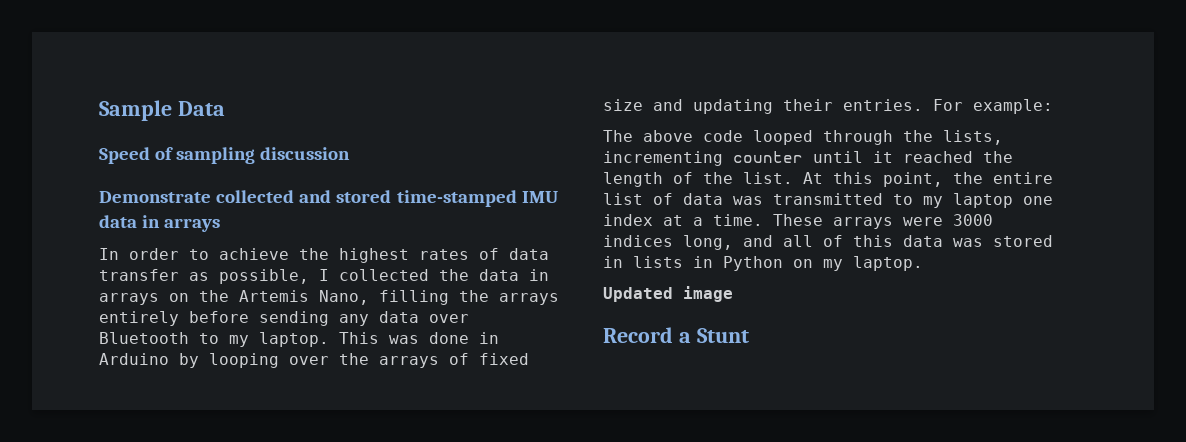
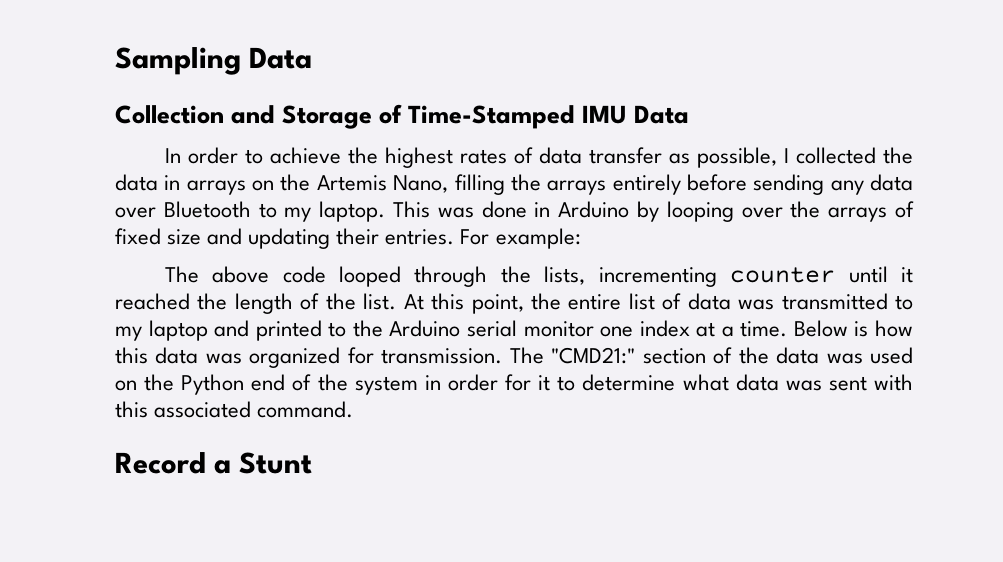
[99,100,225,121] [99,147,351,164] [99,190,558,207] [99,215,221,232] Sample Data // Speed of sampling discussion // Demonstrate collected and stored time-stamped IMU data in arrays -> [115,47,313,75] [115,104,690,129] Sampling Data // Collection and Storage of Time-Stamped IMU Data
(1013, 200) none -> [214,320,594,341] and printed to the Arduino serial monitor
[773,214,993,229] [603,235,1053,250] [603,256,923,271] [603,286,733,302] These arrays were 3000 indices long, and all of this data was stored in lists in Python on my laptop. // Updated image -> [793,320,913,337] [115,347,913,368] [115,374,914,395] [115,401,354,418] Below is how this data was organized for transmission. The "CMD21:" section of the data was used on the Python end of the system in order for it to determine what data was sent with this associated command.

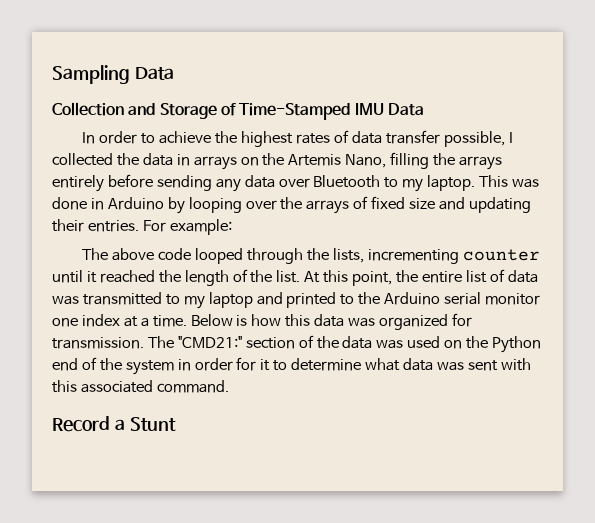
[668,153,690,164] as -> (440, 137) none

